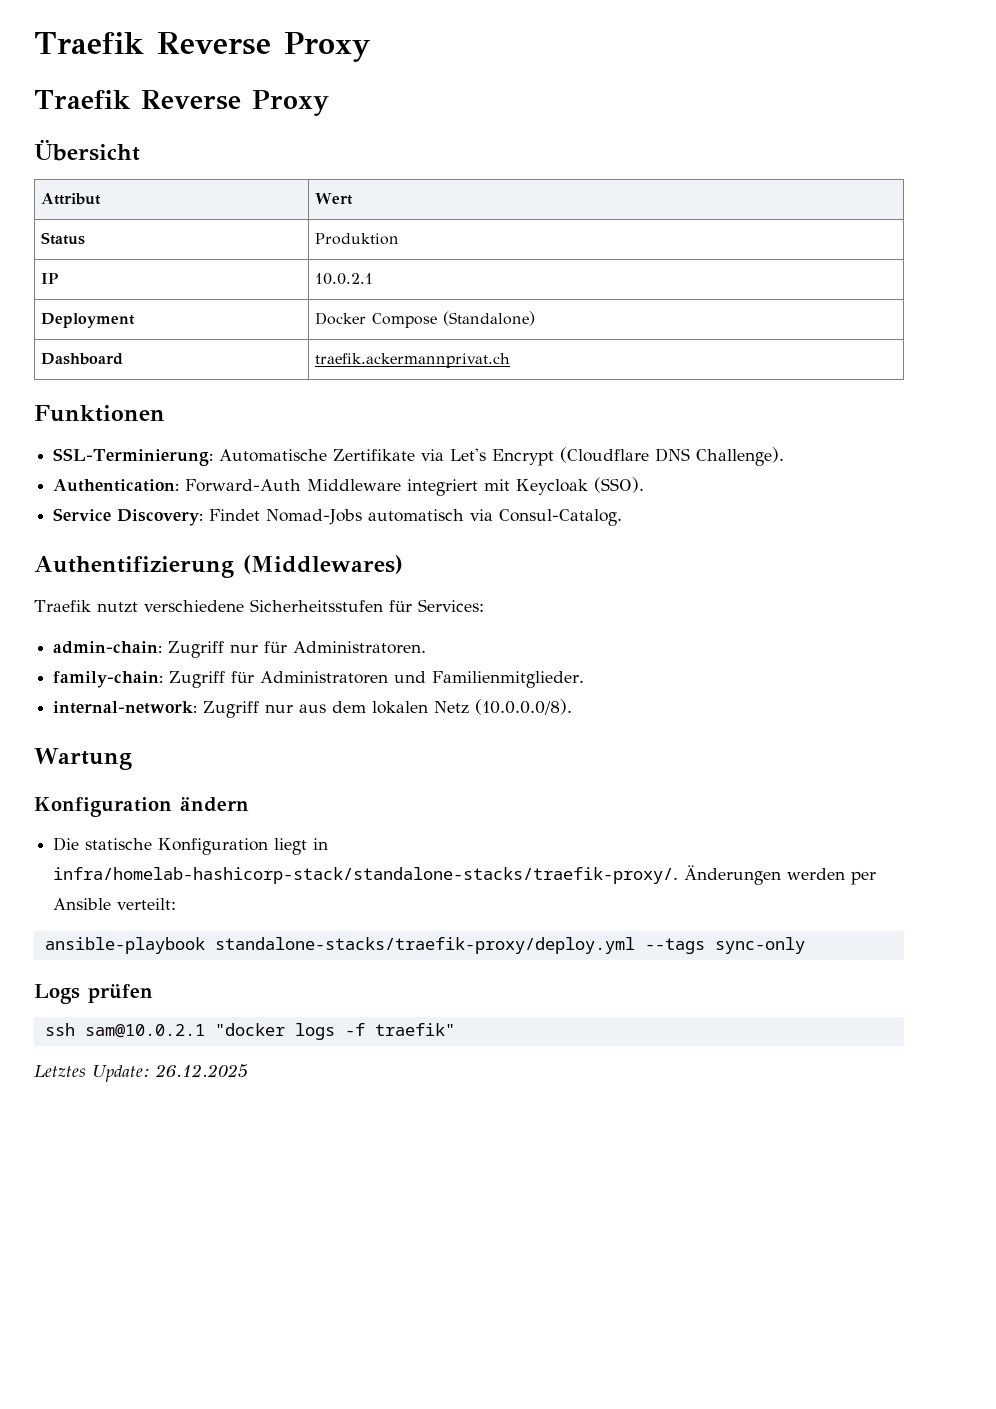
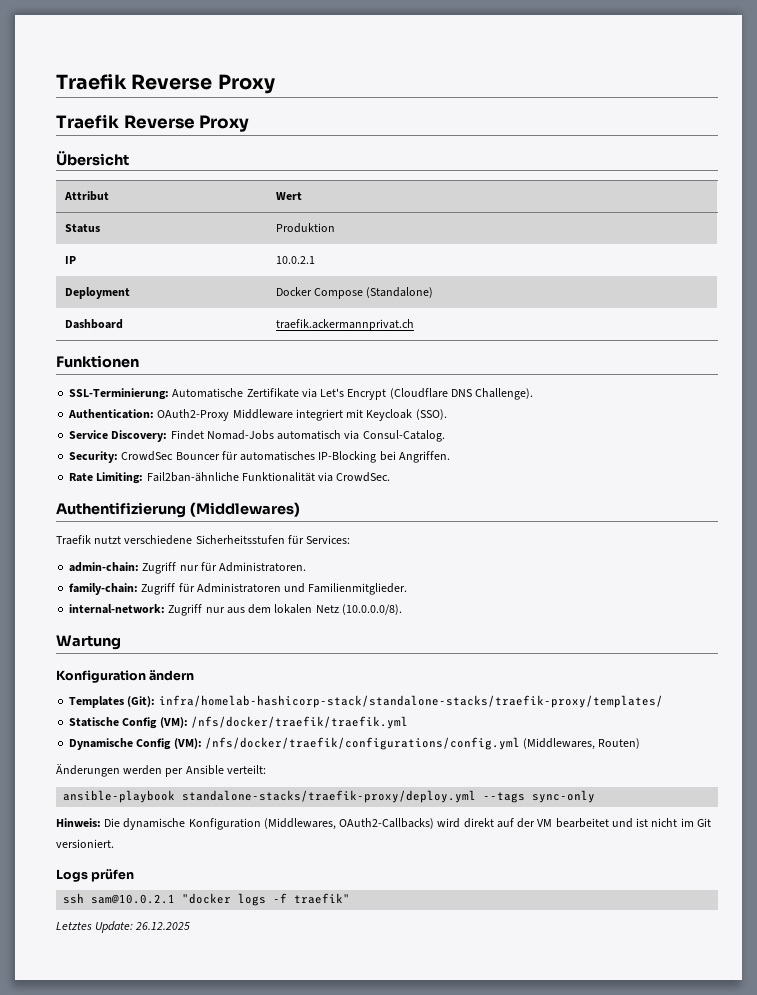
[185,479,302,492] Forward-Auth -> [157,409,230,421] OAuth2-Proxy
(623, 517) none -> [69,451,450,463] [69,472,391,484] // Security: CrowdSec Bouncer für automatisches IP-Blocking bei Angriffen. // Rate Limiting: Fail2ban-ähnliche Funktionalität via CrowdSec.
[53,837,329,855] [53,867,679,884] Die statische Konfiguration liegt in infra/homelab-hashicorp-stack/standalone-stacks/traefik-proxy/. -> [69,695,663,708] [69,716,408,729] [69,737,641,750] Templates (Git): infra/homelab-hashicorp-stack/standalone-stacks/traefik-proxy/templates/ // Statische Config (VM): /nfs/docker/traefik/traefik.yml // Dynamische Config (VM): /nfs/docker/traefik/configurations/config.yml (Middlewares, Routen) //
(805, 945) none -> [56,818,711,830] [56,839,114,848] // Hinweis: Die dynamische Konfiguration (Middlewares, OAuth2-Callbacks) wird direkt auf der VM bearbeitet und ist nicht im Git versioniert.

